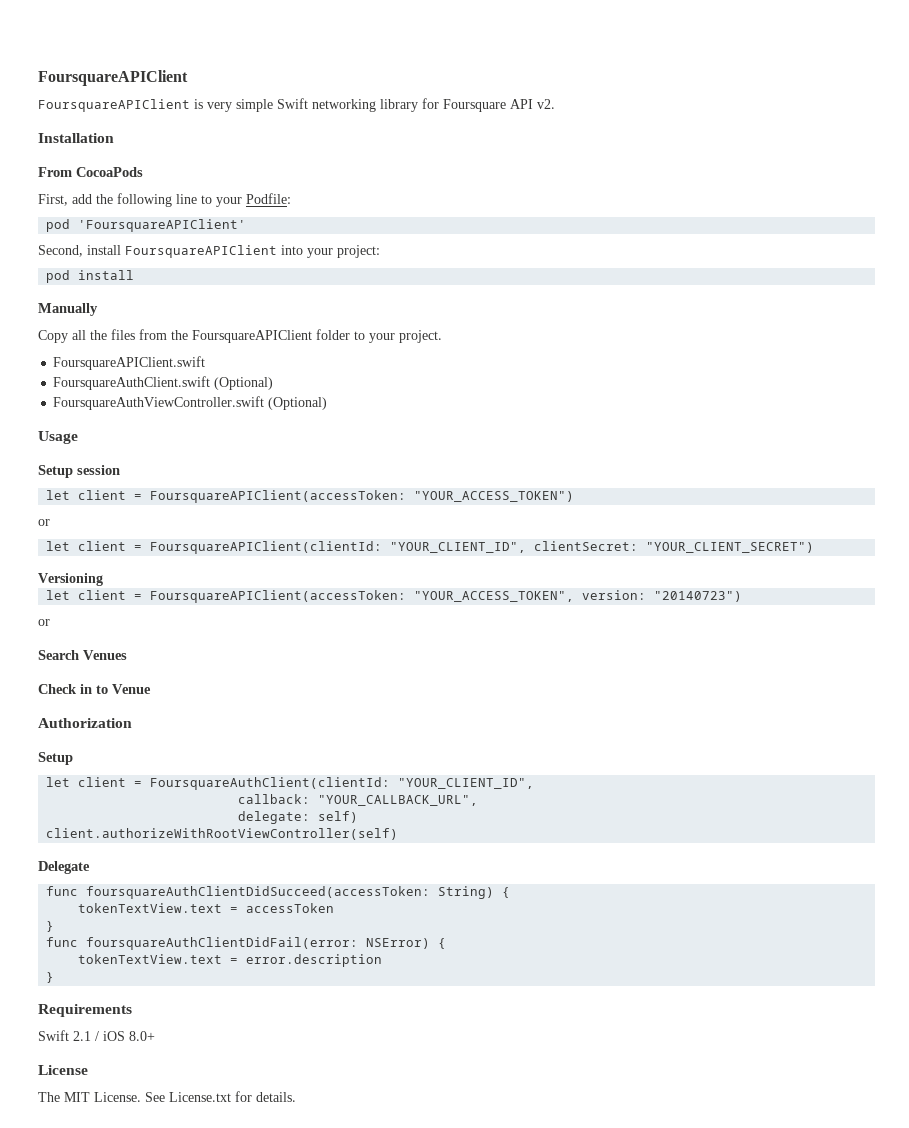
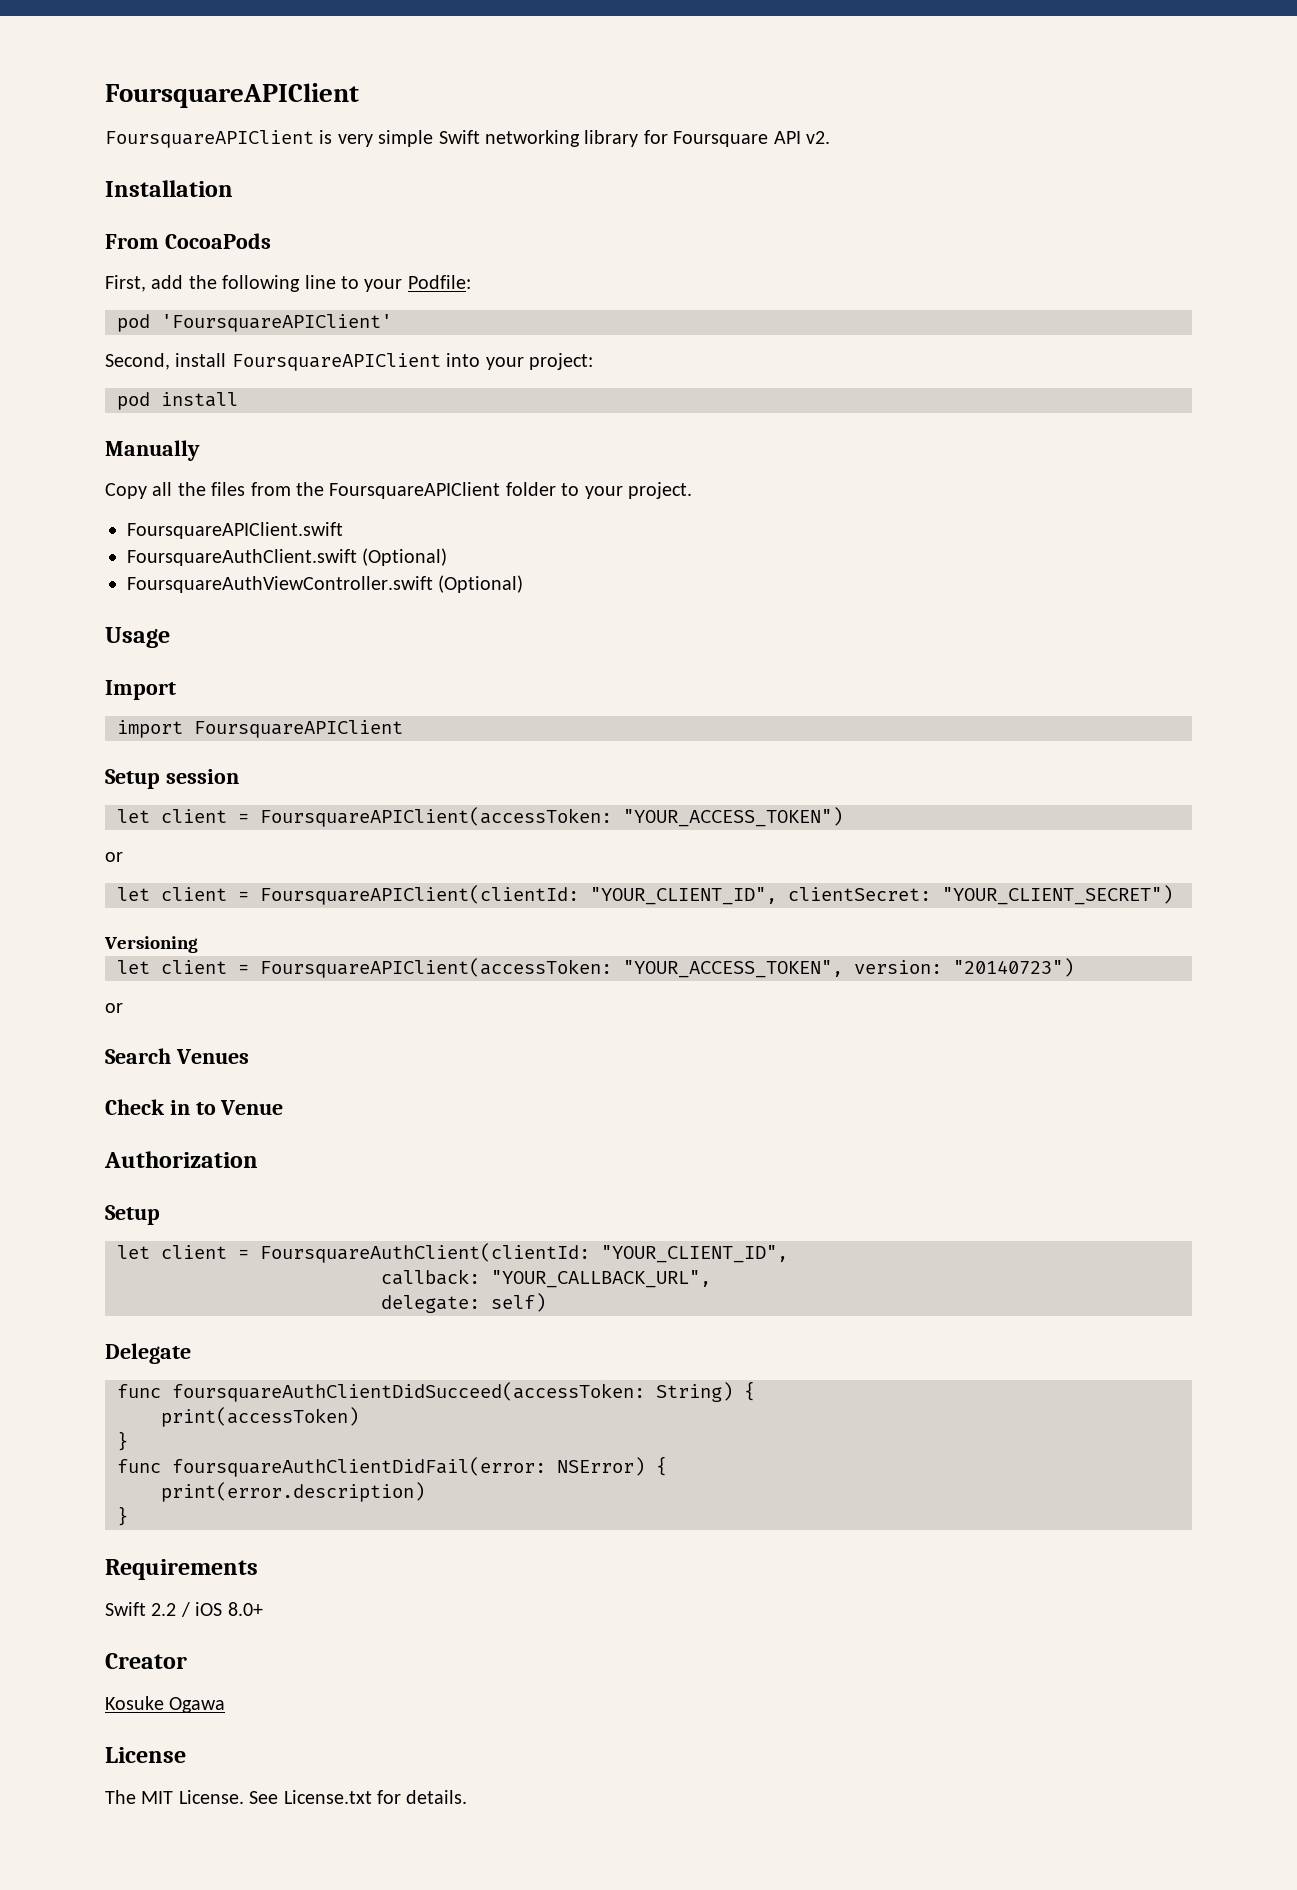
(78, 437) none -> [105,680,176,700] [117,720,403,738] // Import // import FoursquareAPIClient
[46,828,399,840] // client.authorizeWithRootViewController(self) -> (546, 1302) none
[78,903,335,913] tokenTextView.text = accessToken -> [161,1407,359,1427] print(accessToken)
[78,954,383,967] tokenTextView.text = error.description -> [161,1482,425,1502] print(error.description)
[73,1031,91,1041] 2.1 -> [151,1603,177,1616] 2.2
(155, 1036) none -> [105,1653,187,1669] [105,1696,226,1713] // Creator // Kosuke Ogawa

